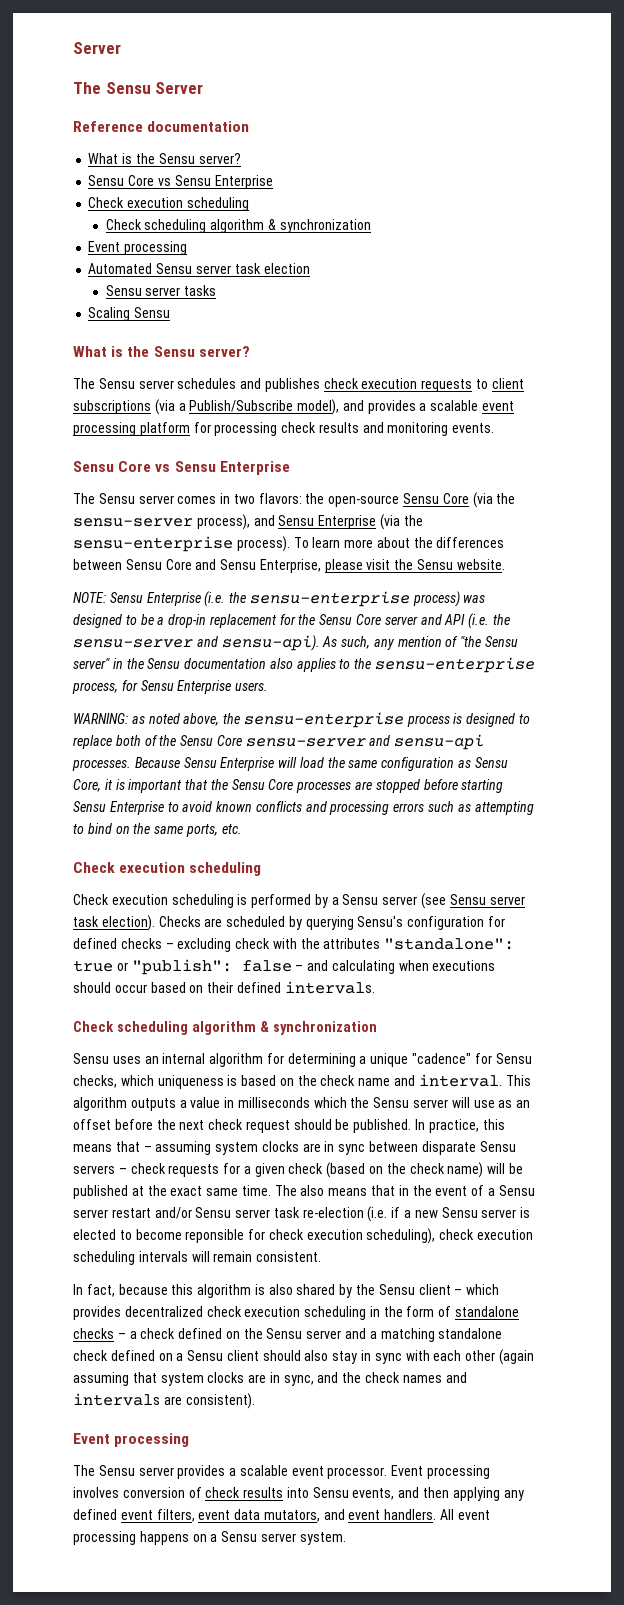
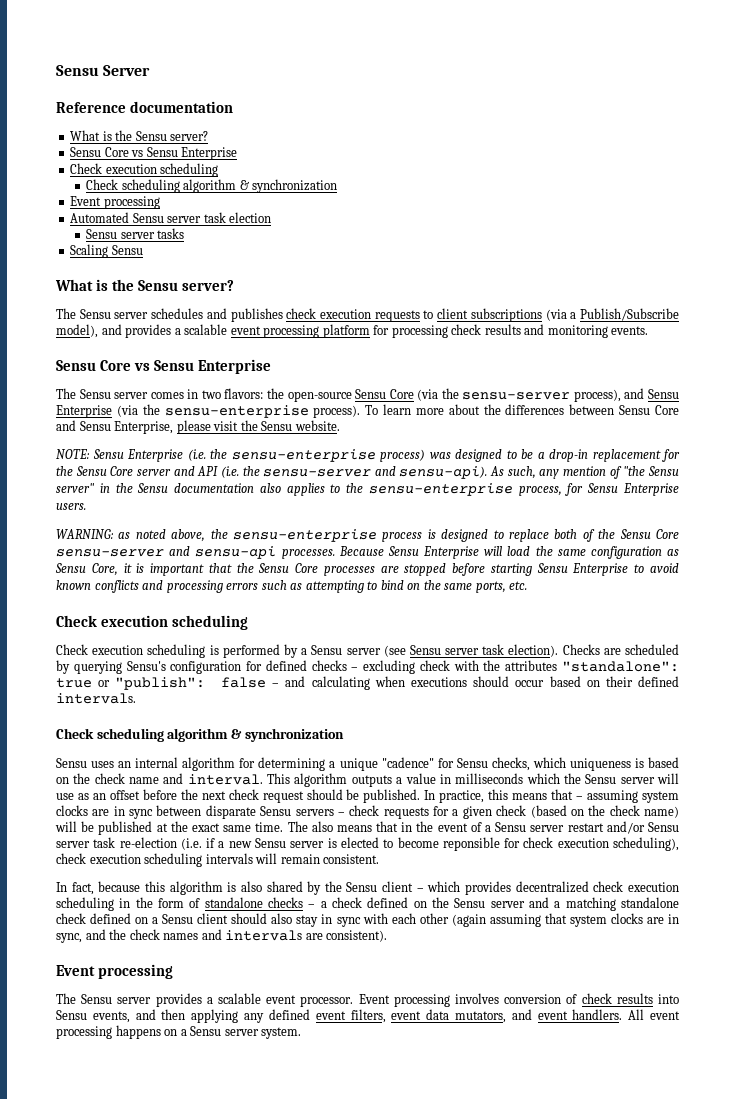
[73,42,121,54] [73,82,101,94] Server // The -> (56, 70) none

